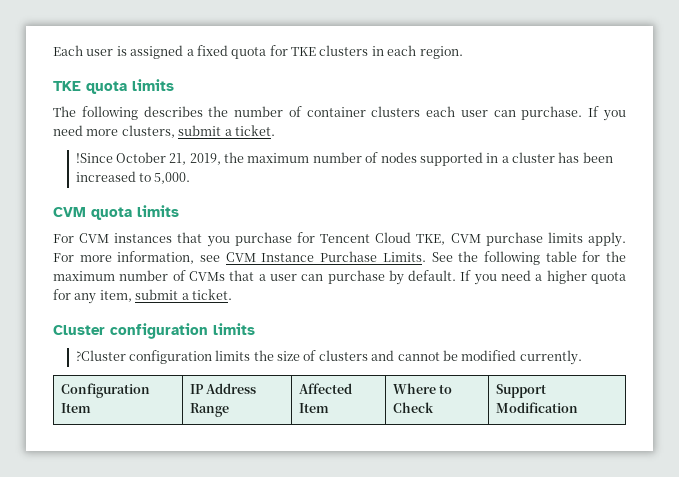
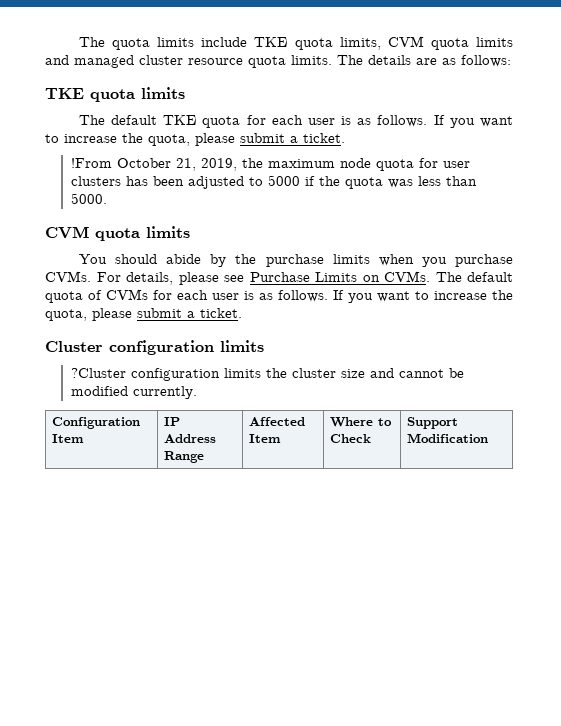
[53,45,463,59] [53,79,174,94] [53,106,626,121] [53,125,275,138] [75,153,113,163] Each user is assigned a fixed quota for TKE clusters in each region. // TKE quota limits // The following describes the number of container clusters each user can purchase. If you need more clusters, submit a ticket. // !Since -> [78,36,513,50] [45,55,511,68] [45,87,185,102] [78,115,513,128] [45,133,345,146] [71,158,113,168] The quota limits include TKE quota limits, CVM quota limits and managed cluster resource quota limits. The details are as follows: // TKE quota limits // The default TKE quota for each user is as follows. If you want to increase the quota, please submit a ticket. // !From
[312,152,613,166] [75,171,191,184] [53,205,179,220] [53,232,626,247] [53,251,626,265] [53,270,626,285] [53,289,132,304] number of nodes supported in a cluster has been increased to 5,000. // CVM quota limits // For CVM instances that you purchase for Tencent Cloud TKE, CVM purchase limits apply. For more information, see CVM Instance Purchase Limits. See the following table for the maximum number of CVMs that a user can purchase by default. If you need a higher quota for any item, -> [340,158,471,171] [71,175,478,189] [71,193,108,204] [45,226,190,241] [78,254,513,267] [45,271,513,285] [45,289,513,303] [45,308,132,321] node quota for user clusters has been adjusted to 5000 if the quota was less than 5000. // CVM quota limits // You should abide by the purchase limits when you purchase CVMs. For details, please see Purchase Limits on CVMs. The default quota of CVMs for each user is as follows. If you want to increase the quota, please
[277,350,368,361] size of clusters -> [292,368,366,378] cluster size

